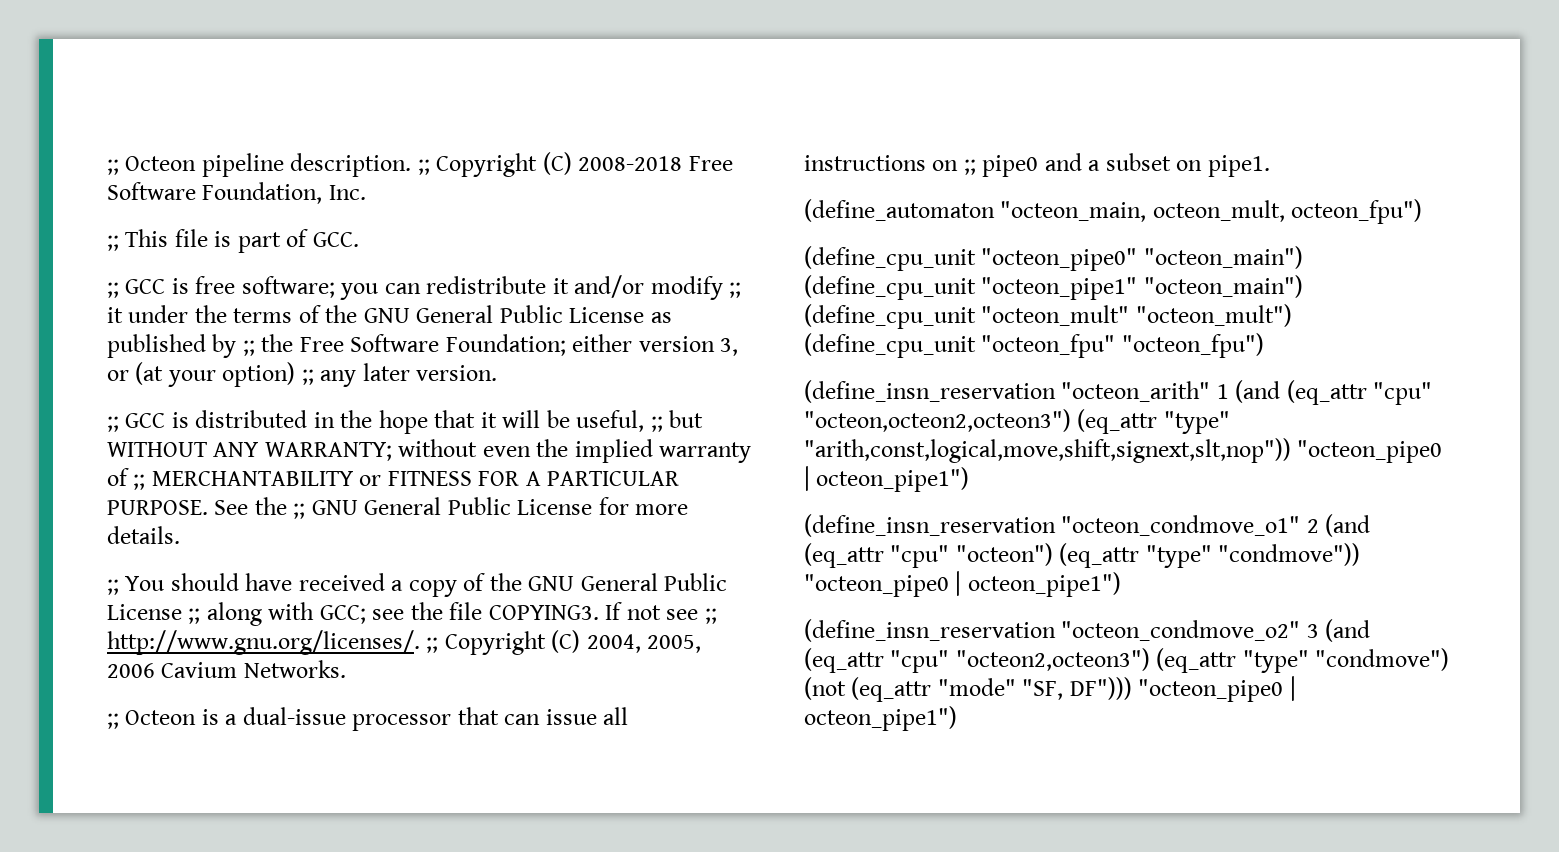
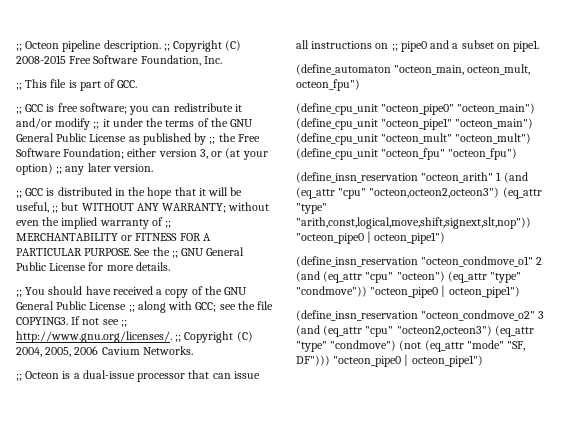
[578,156,683,171] 2008-2018 -> [16,55,66,64] 2008-2015

